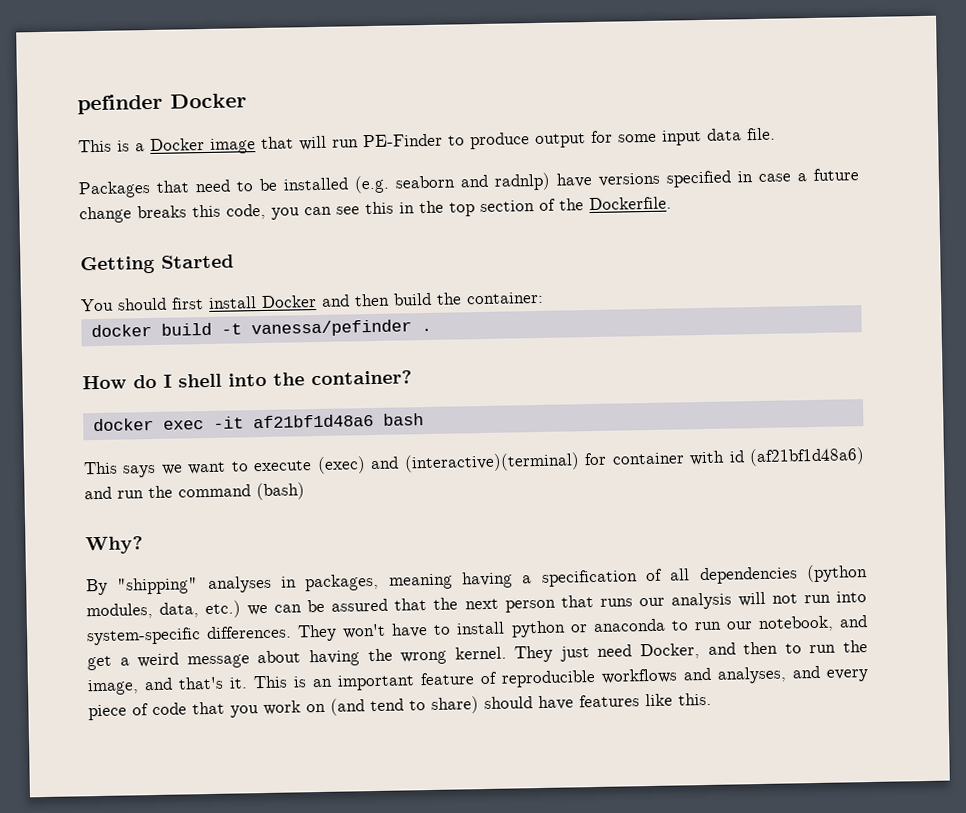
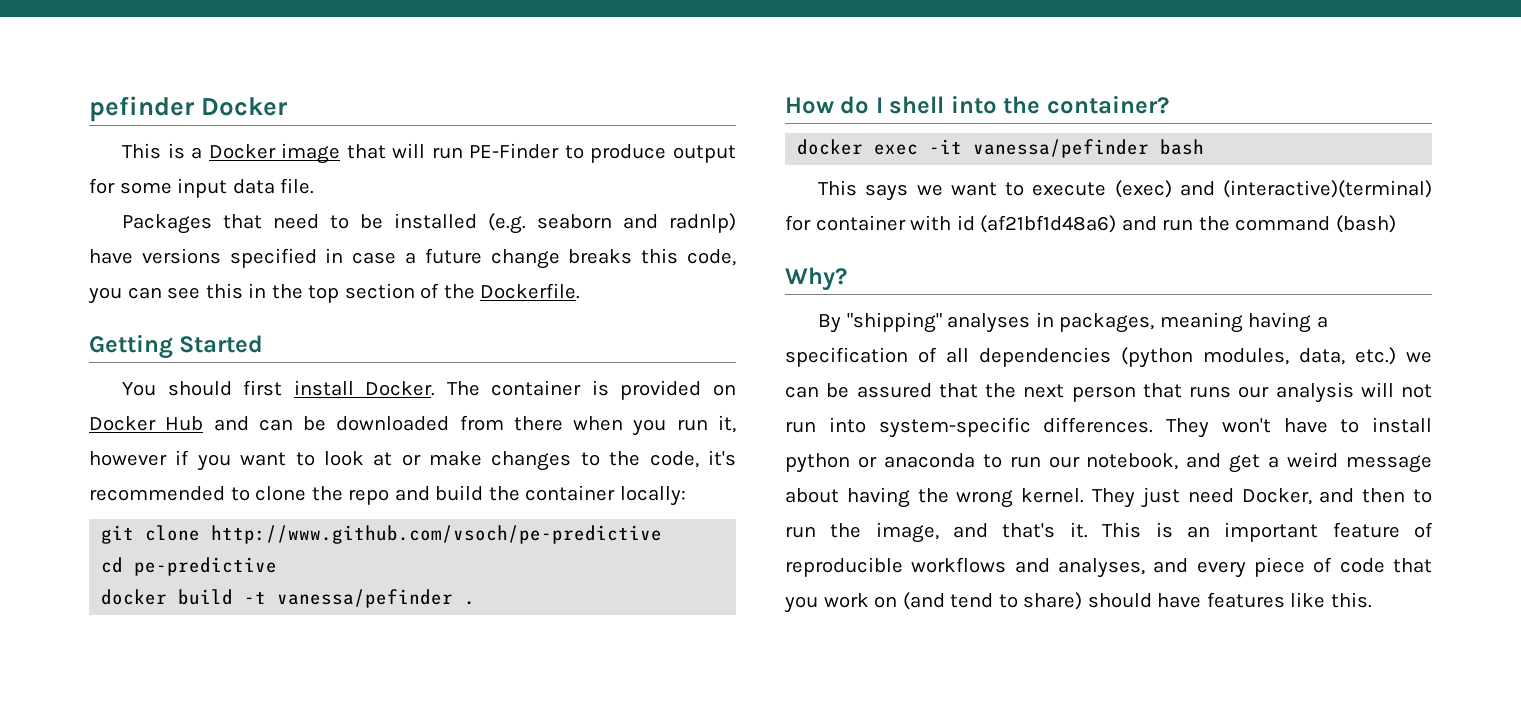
[261,291,544,308] Docker and then build the container: -> [365,380,737,400] [89,415,736,436] [89,450,737,471] [89,485,686,506] [101,525,663,544] [101,557,278,576] Docker. The container is provided on Docker Hub and can be downloaded from there when you run it, however if you want to look at or make changes to the code, it's recommended to clone the repo and build the container locally: // git clone http://www.github.com/vsoch/pe-predictive // cd pe-predictive
[252,413,374,429] af21bf1d48a6 -> [973,139,1150,158] vanessa/pefinder

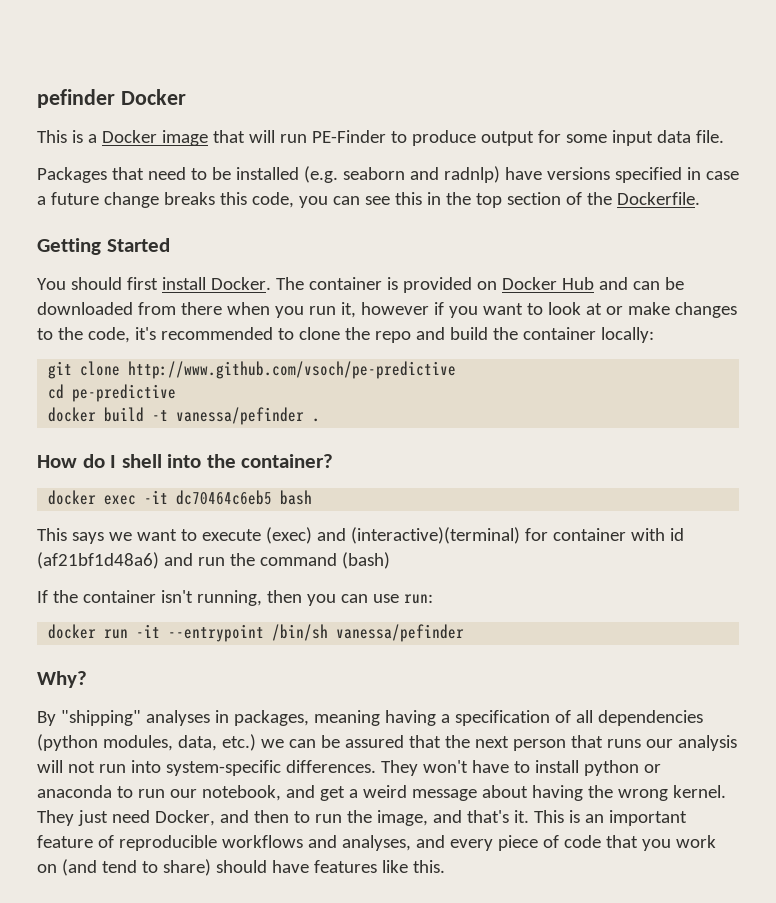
[973,139,1150,158] vanessa/pefinder -> [176,490,273,505] dc70464c6eb5
(1396, 224) none -> [37,590,433,606] [48,624,465,642] // If the container isn't running, then you can use run: // docker run -it --entrypoint /bin/sh vanessa/pefinder

